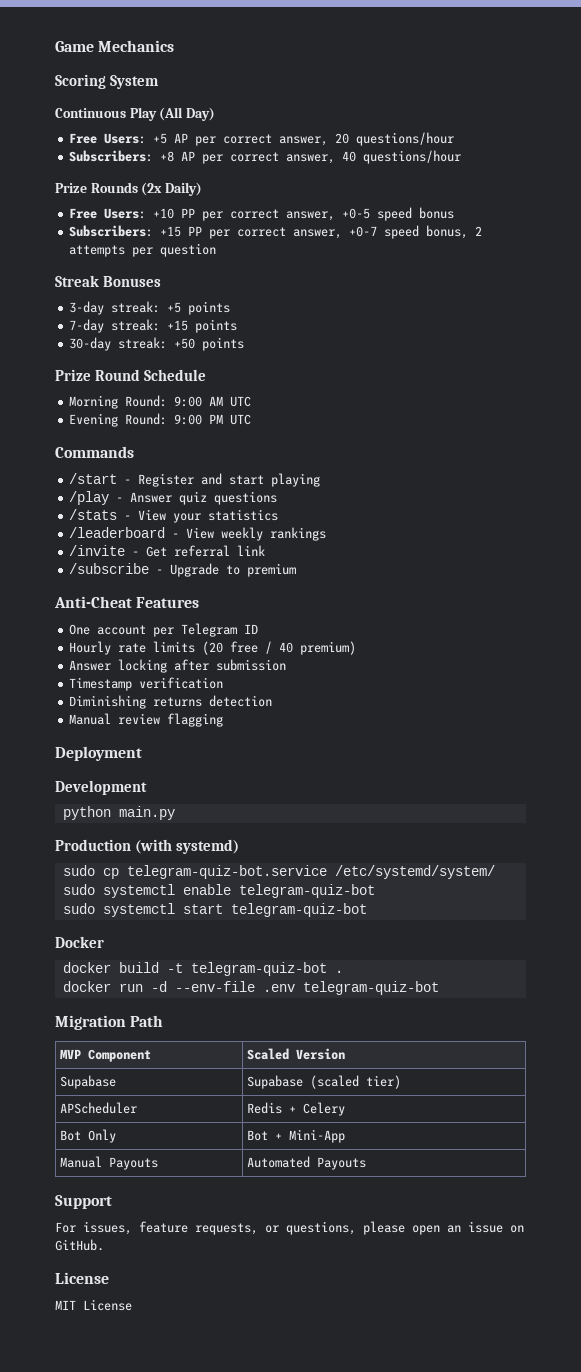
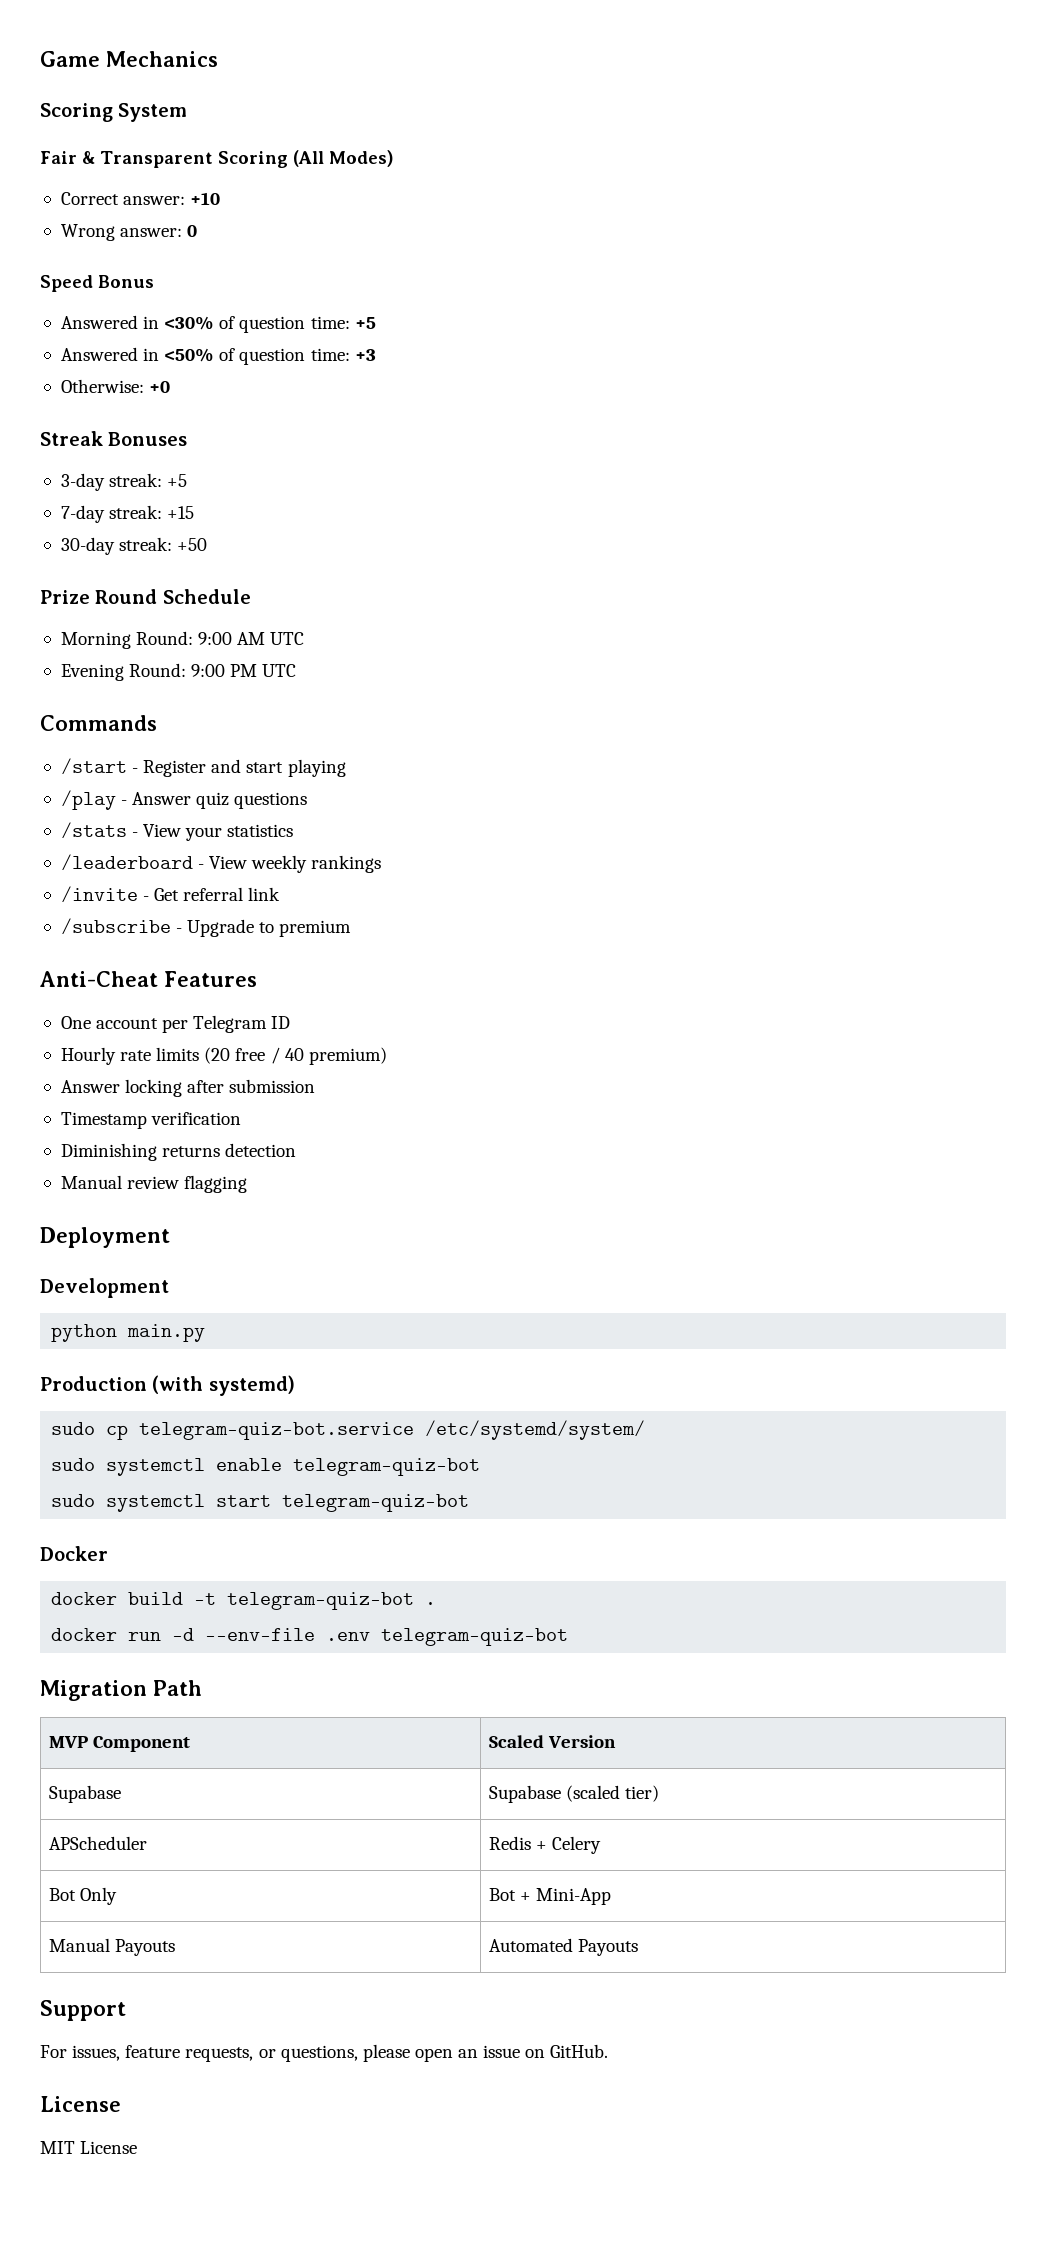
[55,107,215,121] [69,132,455,146] [69,150,462,164] [55,182,202,196] [69,207,455,221] [69,225,483,239] [69,243,217,257] Continuous Play (All Day) // Free Users: +5 AP per correct answer, 20 questions/hour // Subscribers: +8 AP per correct answer, 40 questions/hour // Prize Rounds (2x Daily) // Free Users: +10 PP per correct answer, +0-5 speed bonus // Subscribers: +15 PP per correct answer, +0-7 speed bonus, 2 attempts per question -> [40,150,394,168] [60,192,221,205] [60,224,198,241] [40,275,154,292] [60,315,376,333] [60,347,376,365] [60,379,171,393] Fair & Transparent Scoring (All Modes) // Correct answer: +10 // Wrong answer: 0 // Speed Bonus // Answered in <30% of question time: +5 // Answered in <50% of question time: +3 // Otherwise: +0
[188,301,231,315] points -> (188, 480) none
[195,319,238,333] points -> (195, 512) none
[202,337,245,351] points -> (208, 544) none

